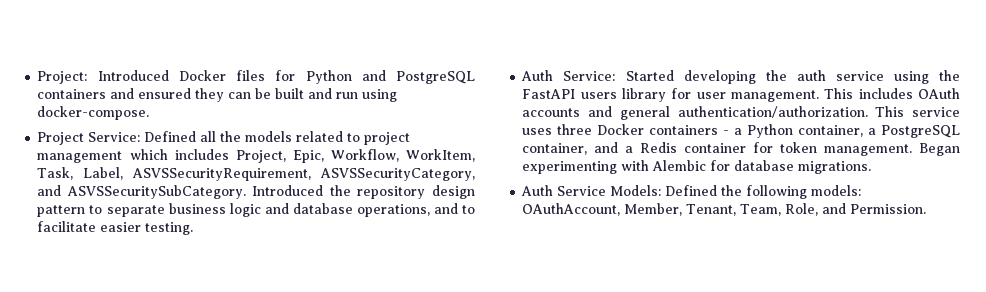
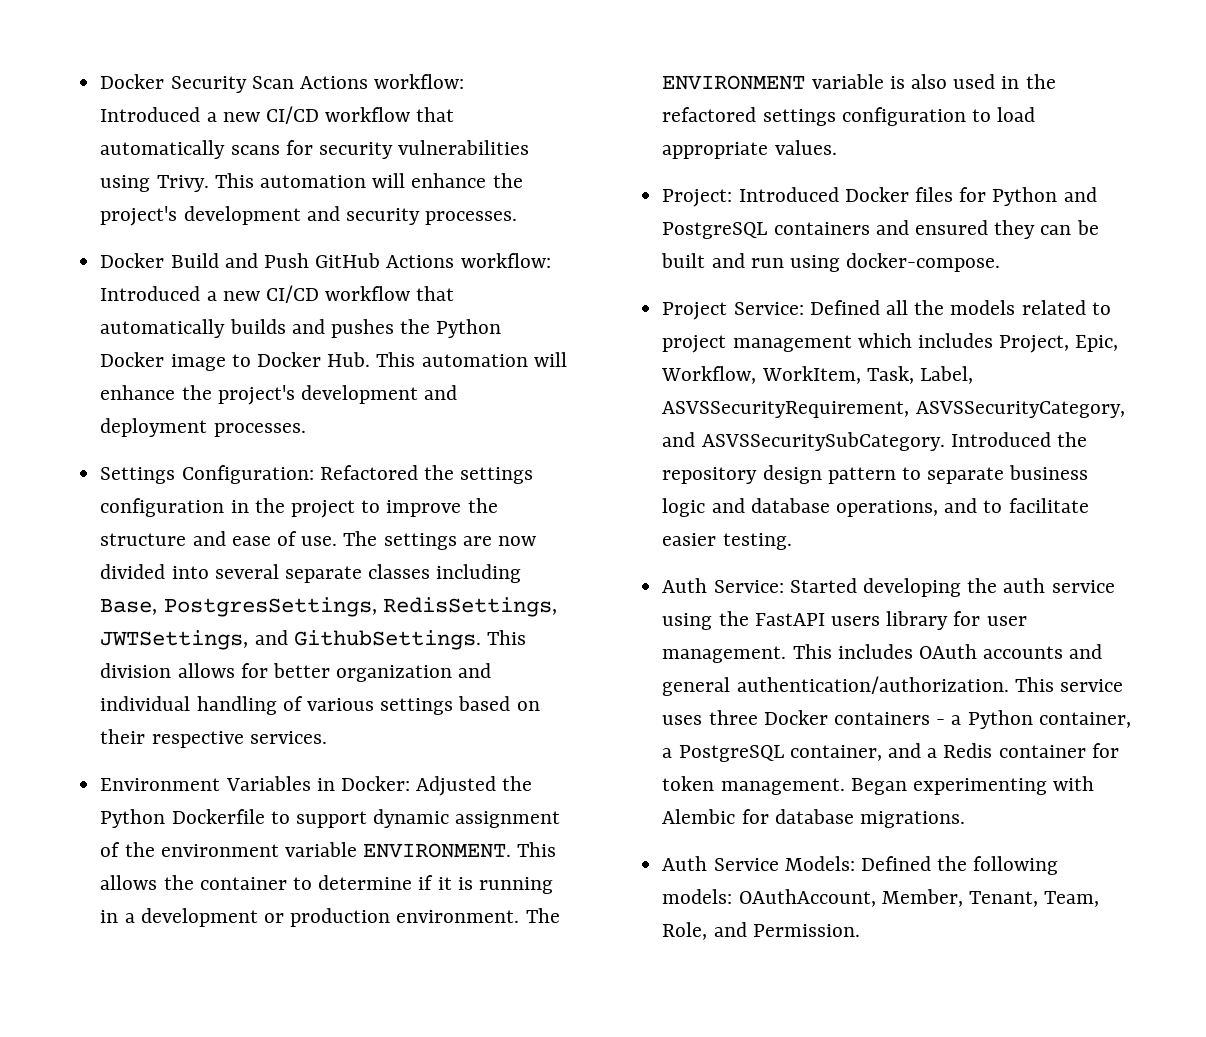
(37, 77) none -> [100,74,465,93] [100,106,455,124] [100,140,530,159] [100,173,523,192] [100,206,518,226] [100,253,551,268] [100,285,455,303] [100,319,502,338] [100,352,567,371] [100,385,458,405] [100,418,306,437] [100,465,534,484] [100,498,498,518] [100,531,536,550] [100,564,522,583] [100,597,557,617] [100,630,526,650] [100,663,492,682] [100,696,540,715] [100,729,327,748] [100,776,533,796] [100,809,561,828] [100,842,557,858] [100,875,553,894] [100,908,560,927] [662,74,1056,90] [662,107,1036,126] [662,140,837,159] Docker Security Scan Actions workflow: Introduced a new CI/CD workflow that automatically scans for security vulnerabilities using Trivy. This automation will enhance the project's development and security processes. // Docker Build and Push GitHub Actions workflow: Introduced a new CI/CD workflow that automatically builds and pushes the Python Docker image to Docker Hub. This automation will enhance the project's development and deployment processes. // Settings Configuration: Refactored the settings configuration in the project to improve the structure and ease of use. The settings are now divided into several separate classes including Base, PostgresSettings, RedisSettings, JWTSettings, and GithubSettings. This division allows for better organization and individual handling of various settings based on their respective services. // Environment Variables in Docker: Adjusted the Python Dockerfile to support dynamic assignment of the environment variable ENVIRONMENT. This allows the container to determine if it is running in a development or production environment. The ENVIRONMENT variable is also used in the refactored settings configuration to load appropriate values. //

